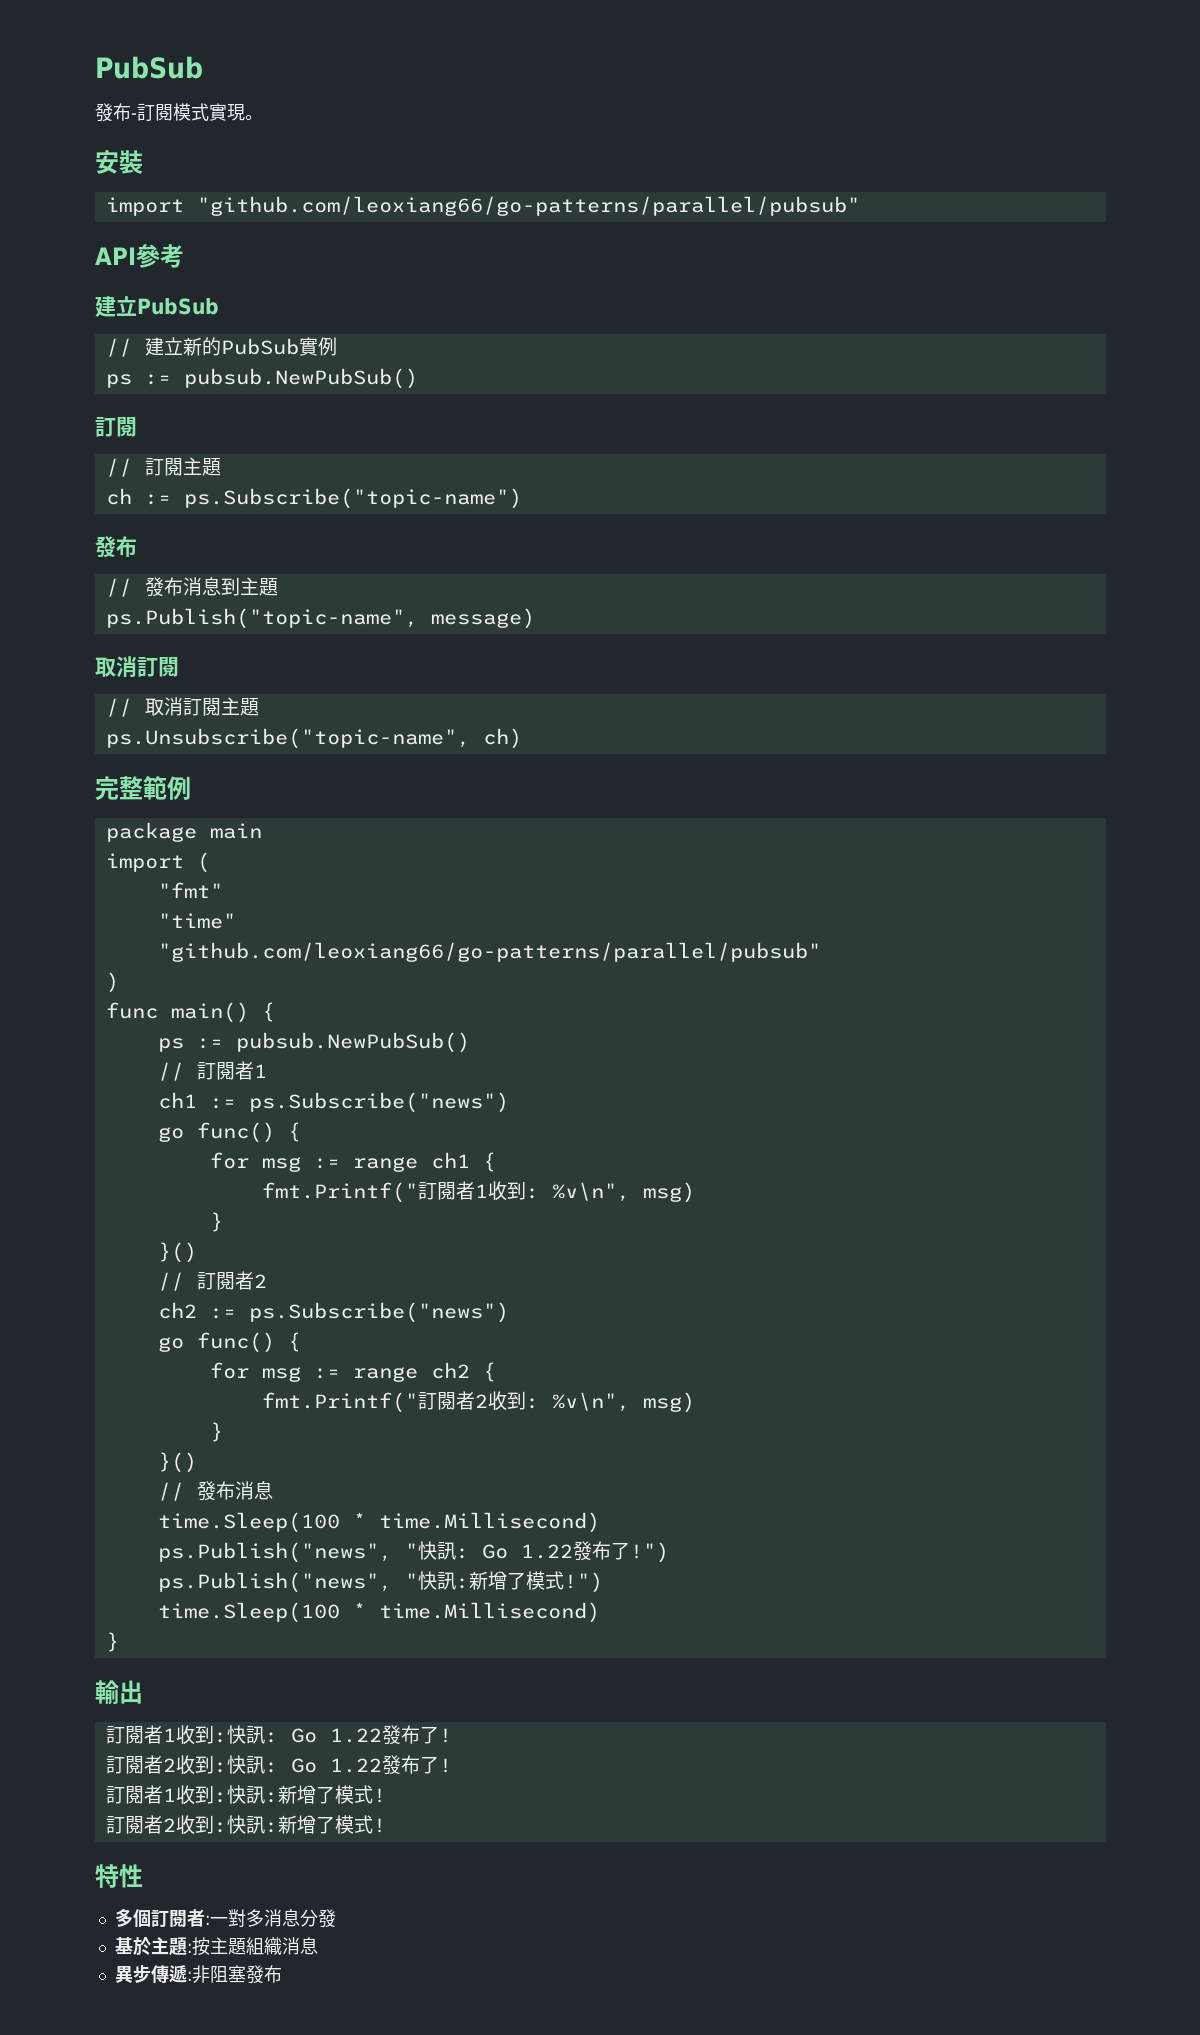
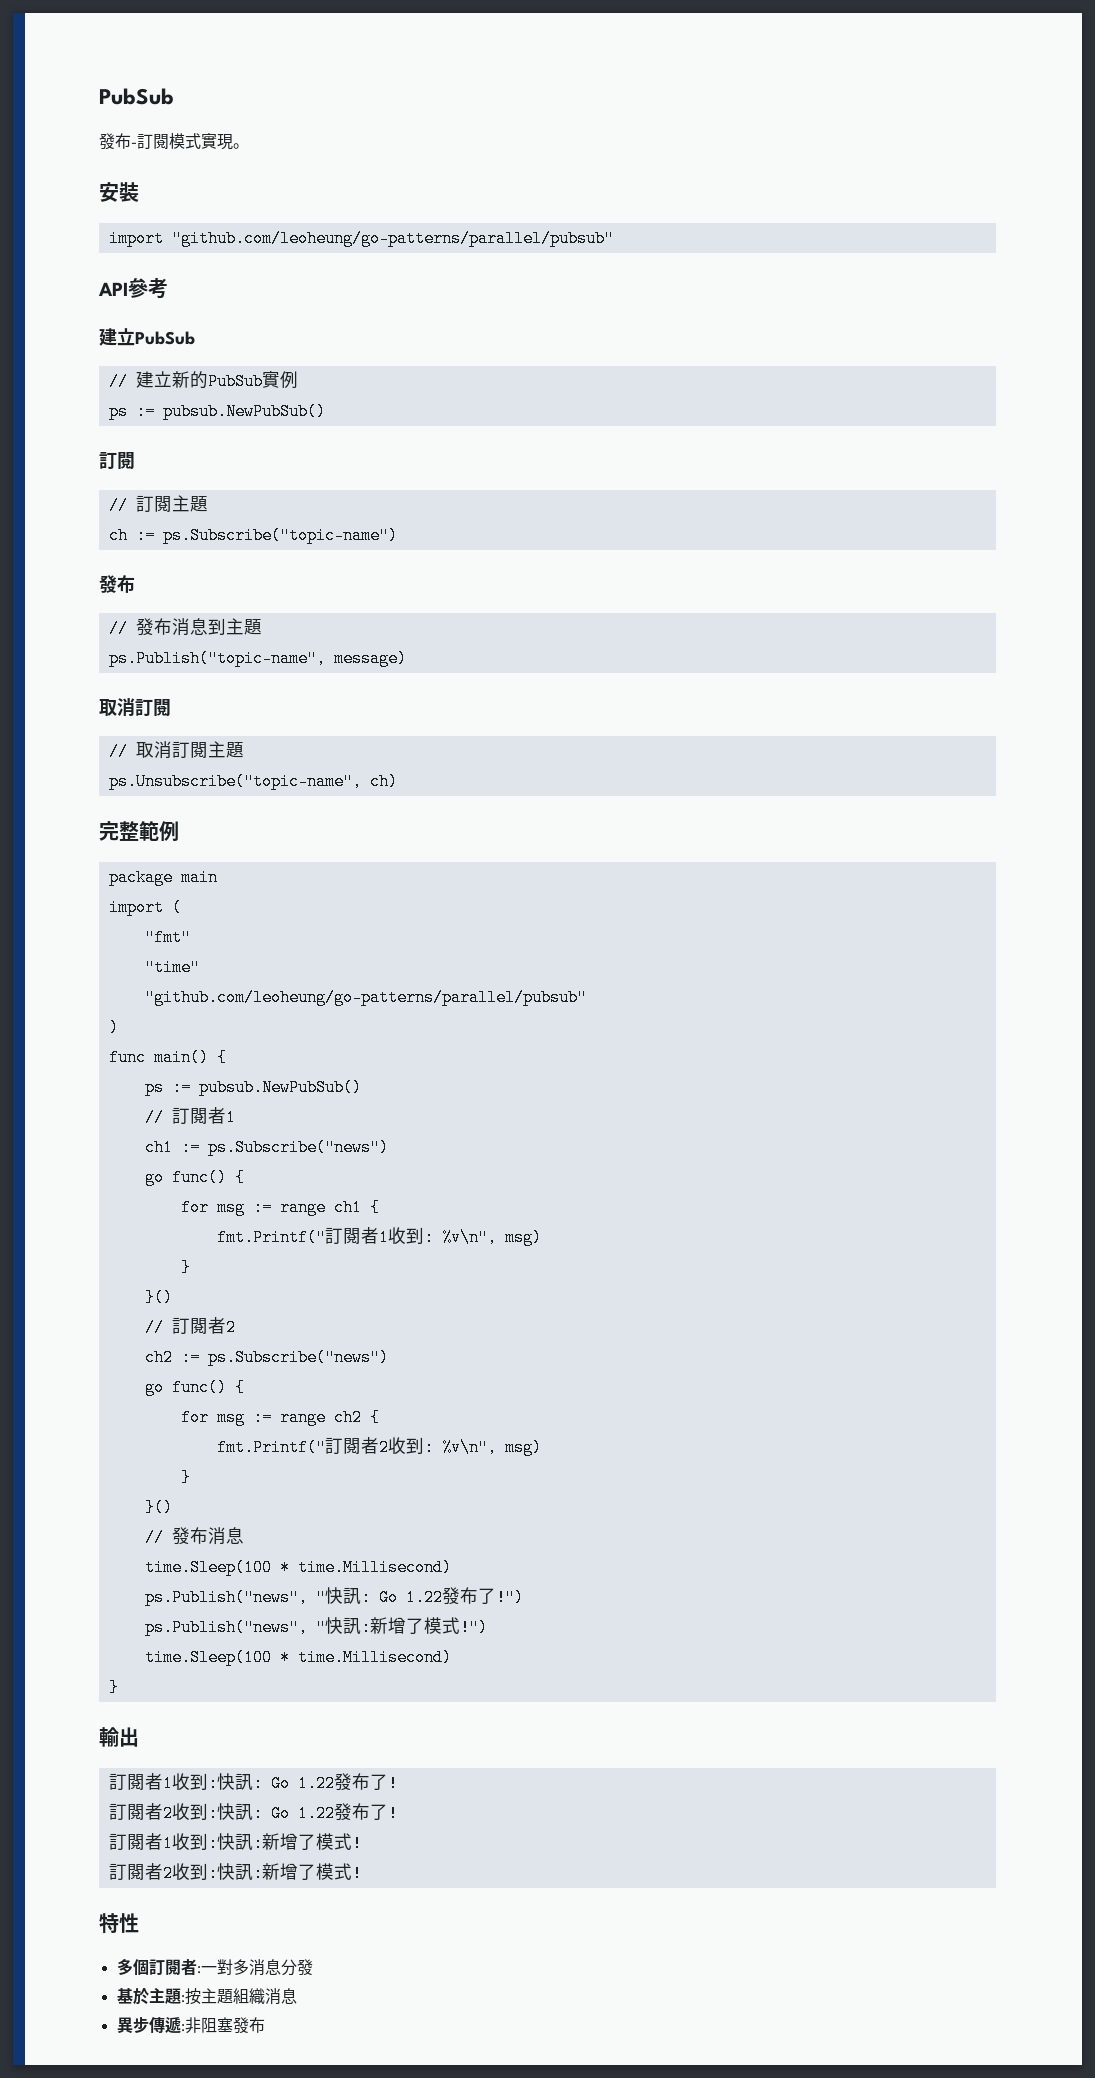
[196,196,860,216] "github.com/leoxiang66/go-patterns/parallel/pubsub" -> [171,230,614,247] "github.com/leoheung/go-patterns/parallel/pubsub"
[157,942,821,962] "github.com/leoxiang66/go-patterns/parallel/pubsub" -> [144,989,587,1006] "github.com/leoheung/go-patterns/parallel/pubsub"

